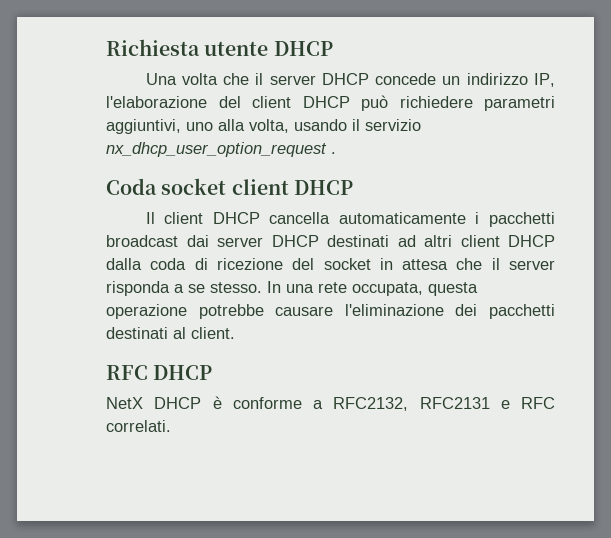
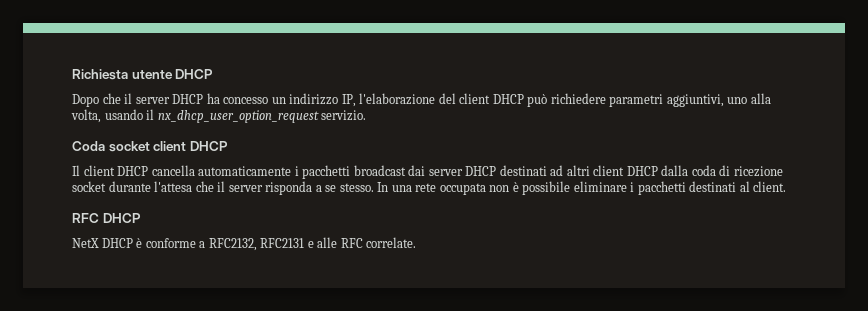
[145,73,218,85] Una volta -> [72,94,99,107] Dopo
[375,73,437,85] concede -> [206,93,269,104] ha concesso
[365,119,421,131] [106,142,336,157] servizio nx_dhcp_user_option_request . -> [157,110,367,123] nx_dhcp_user_option_request servizio.
[292,258,449,270] del socket in attesa -> [72,181,193,192] socket durante l'attesa
[352,282,478,296] [106,304,478,319] occupata, questa operazione potrebbe causare l'eliminazione dei -> [439,181,635,195] occupata non è possibile eliminare i
[521,397,555,409] [106,420,171,432] RFC correlati. -> [317,237,417,248] alle RFC correlate.

